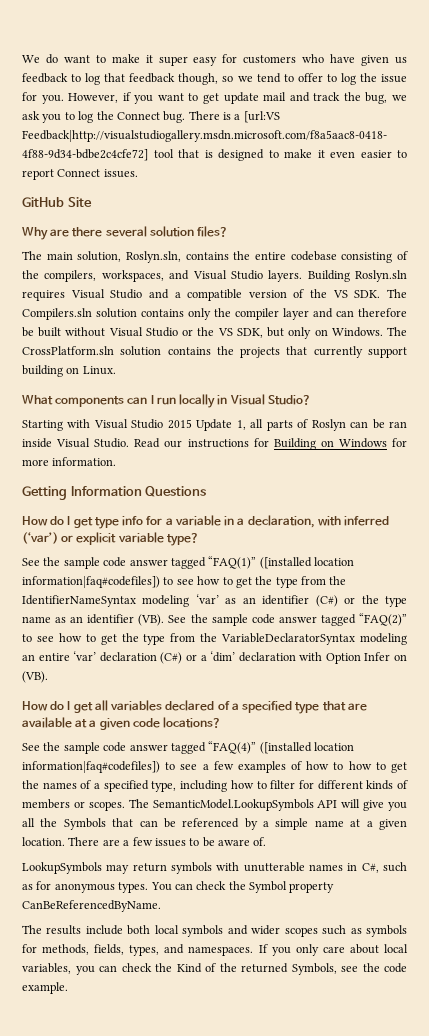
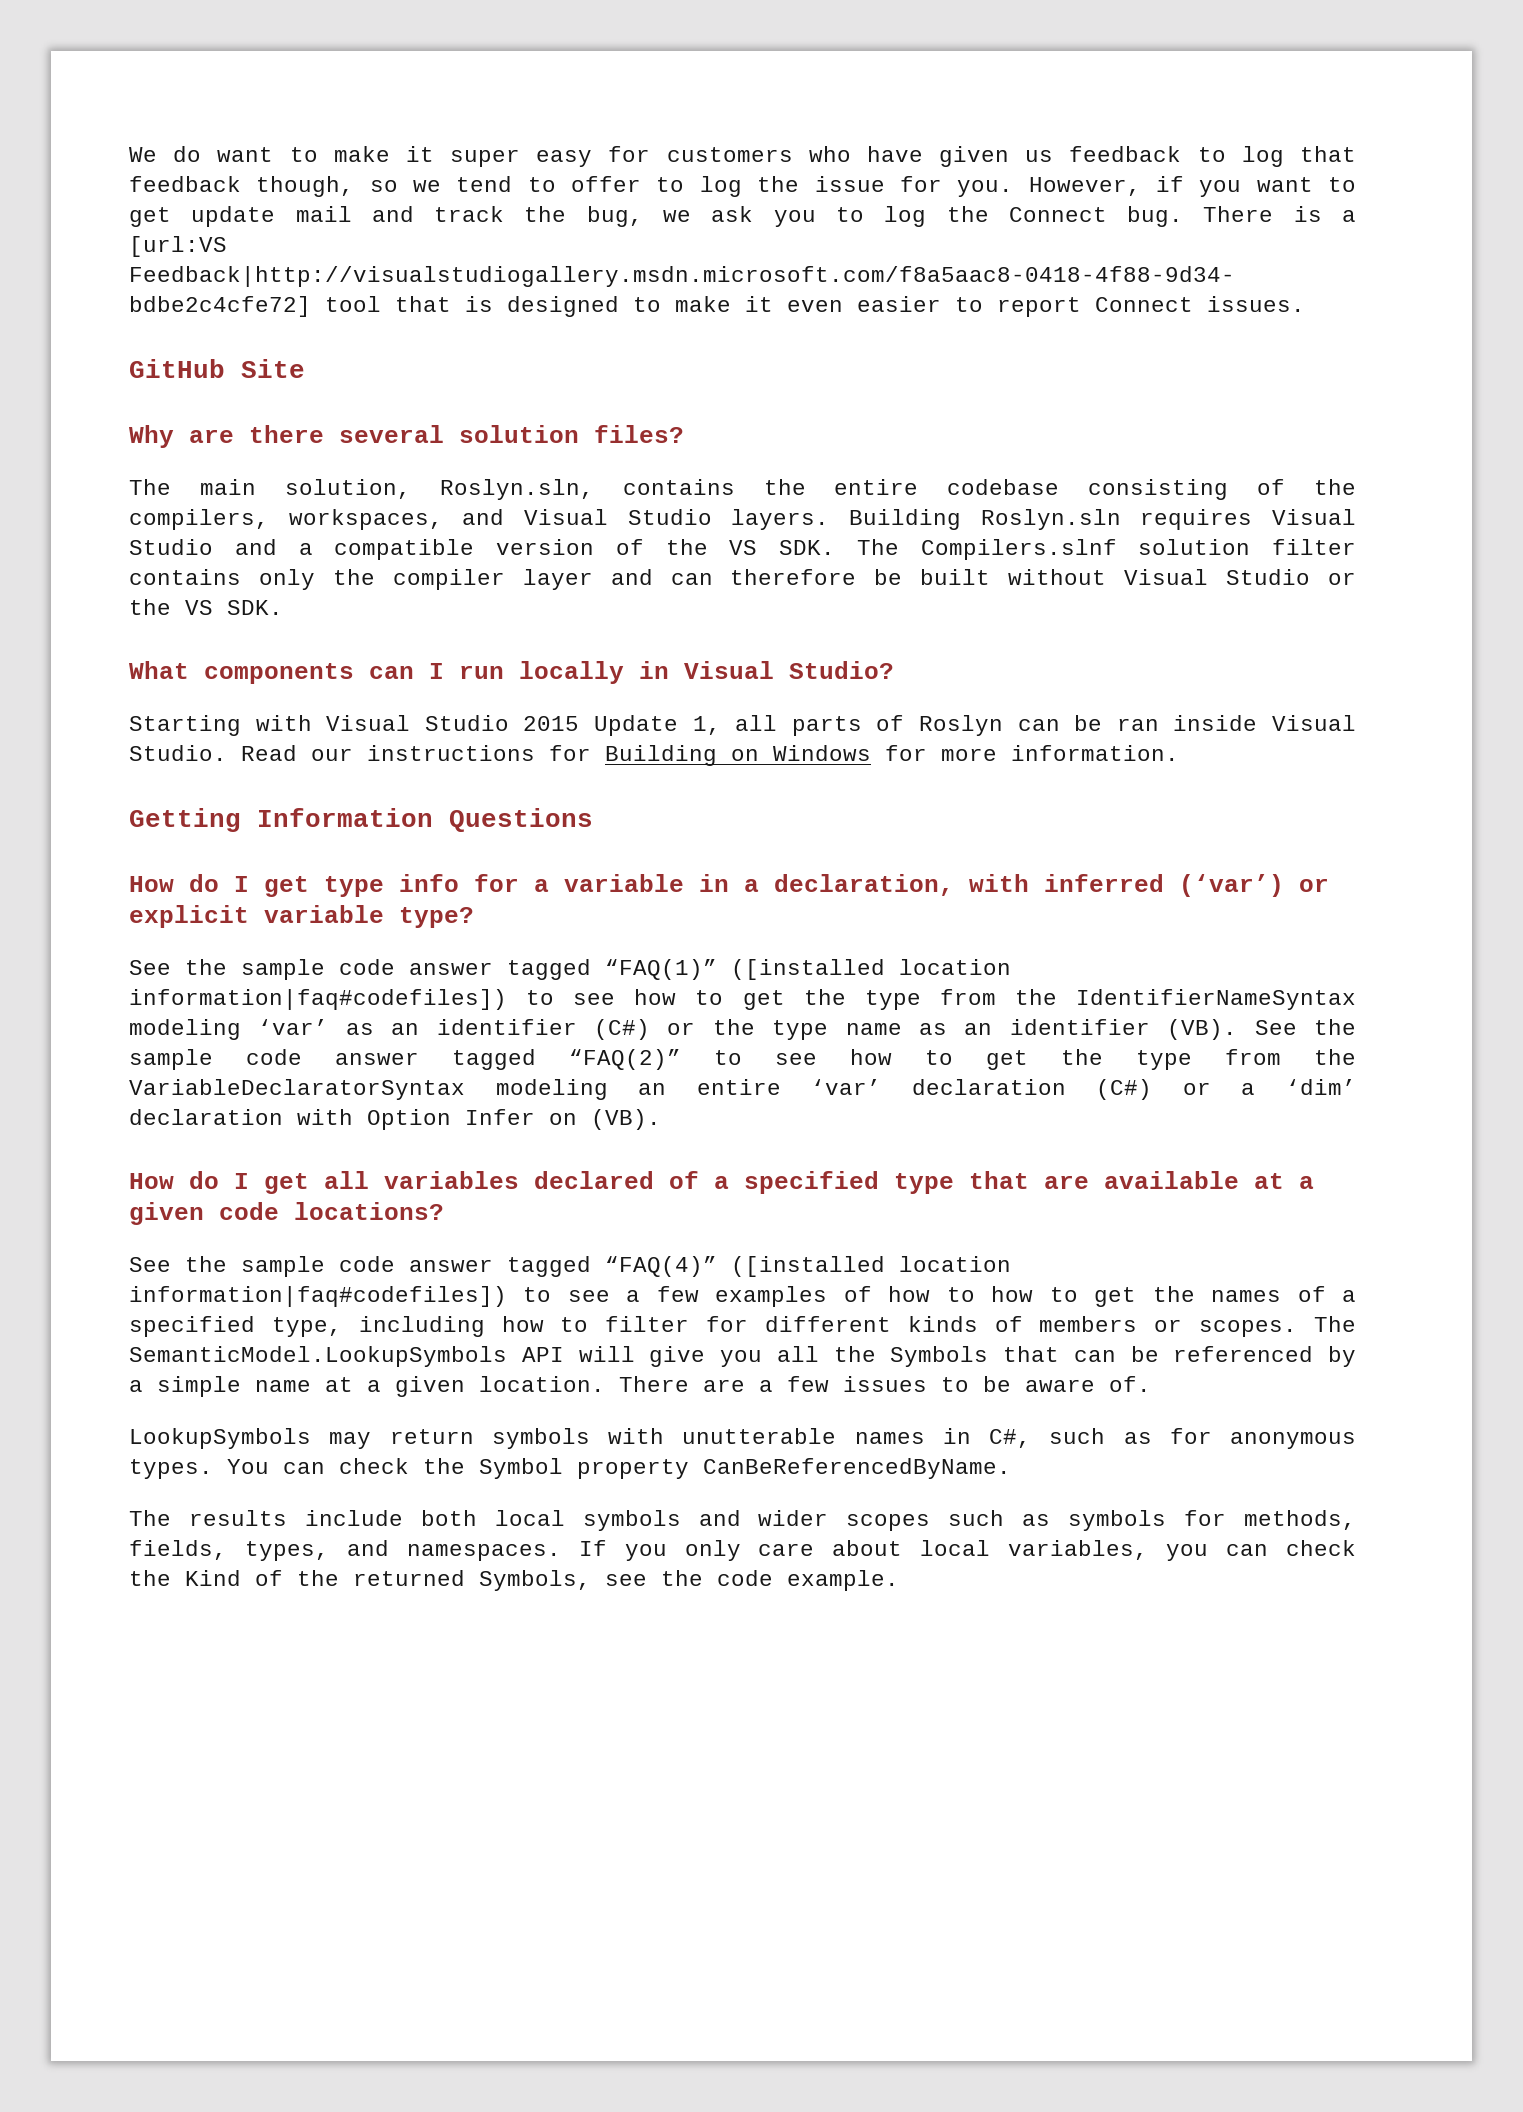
[22,308,137,320] Compilers.sln solution -> [920,539,1356,560] Compilers.slnf solution filter
[236,327,407,339] [22,346,407,358] [22,365,116,377] SDK, but only on Windows. The CrossPlatform.sln solution contains the projects that currently support building on Linux. -> [227,600,283,615] SDK.

